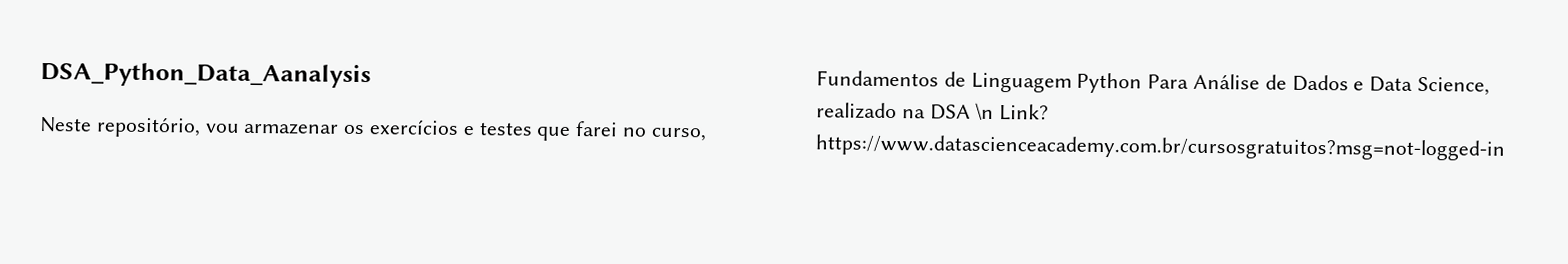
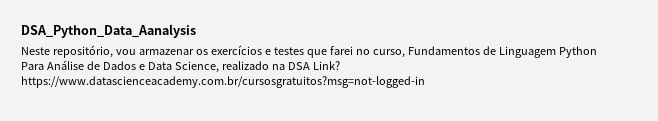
[975,102,995,120] \n -> (310, 66) none

